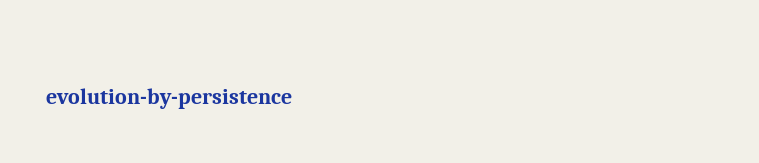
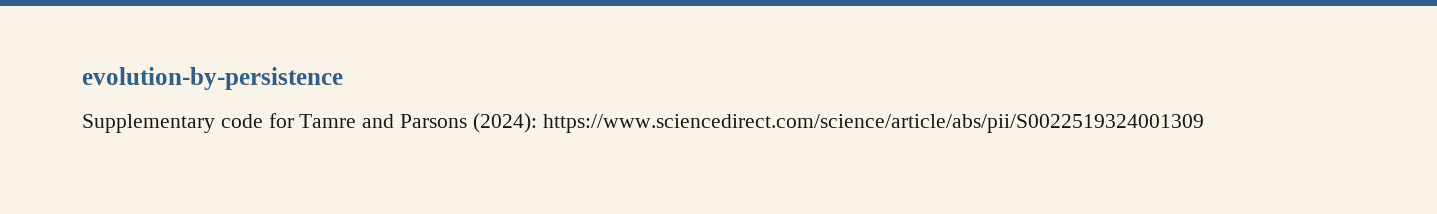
(292, 98) none -> [82,113,1204,133] // Supplementary code for Tamre and Parsons (2024): https://www.sciencedirect.com/science/article/abs/pii/S0022519324001309

